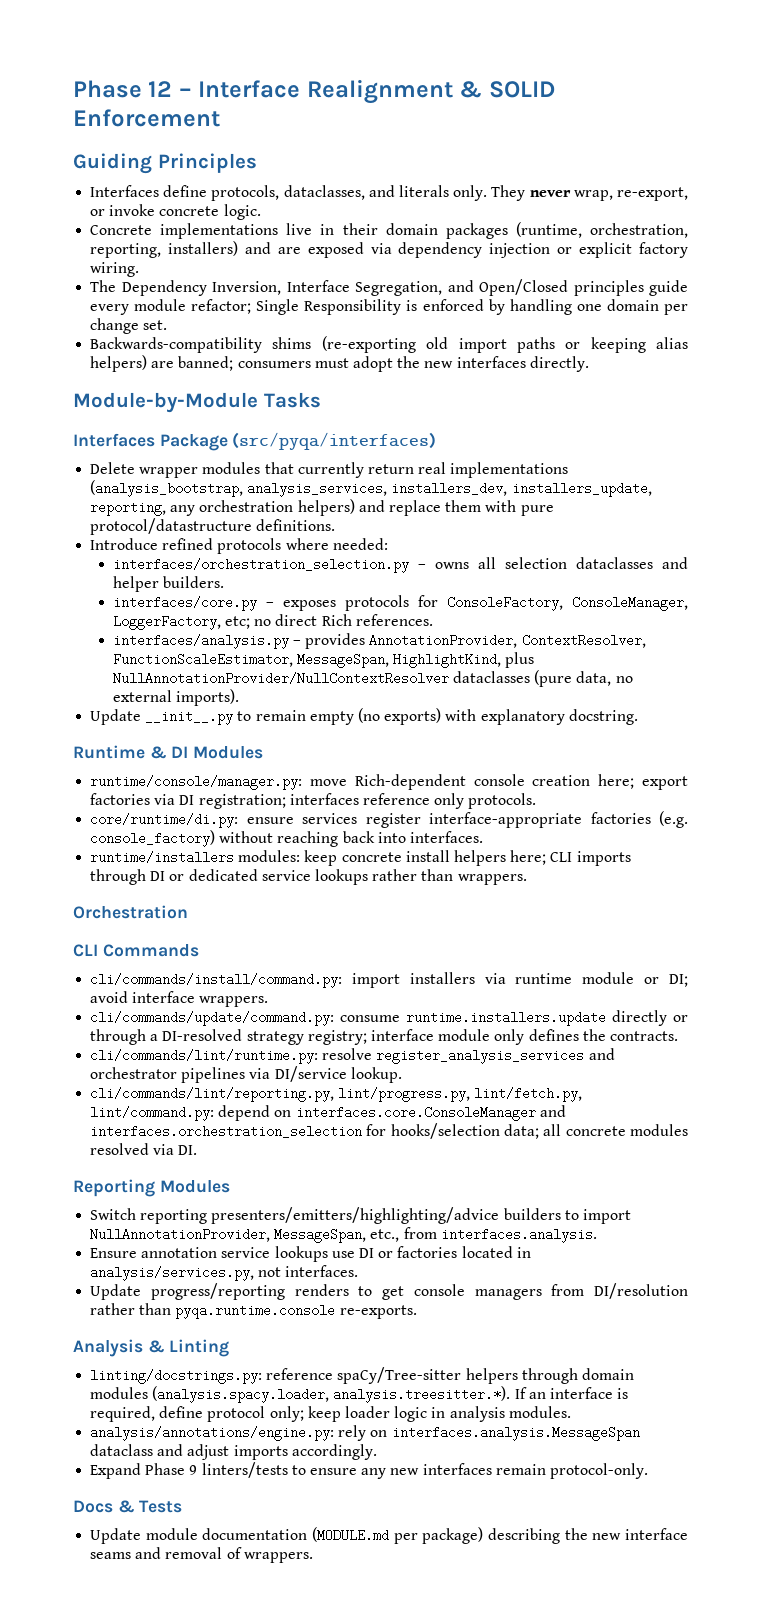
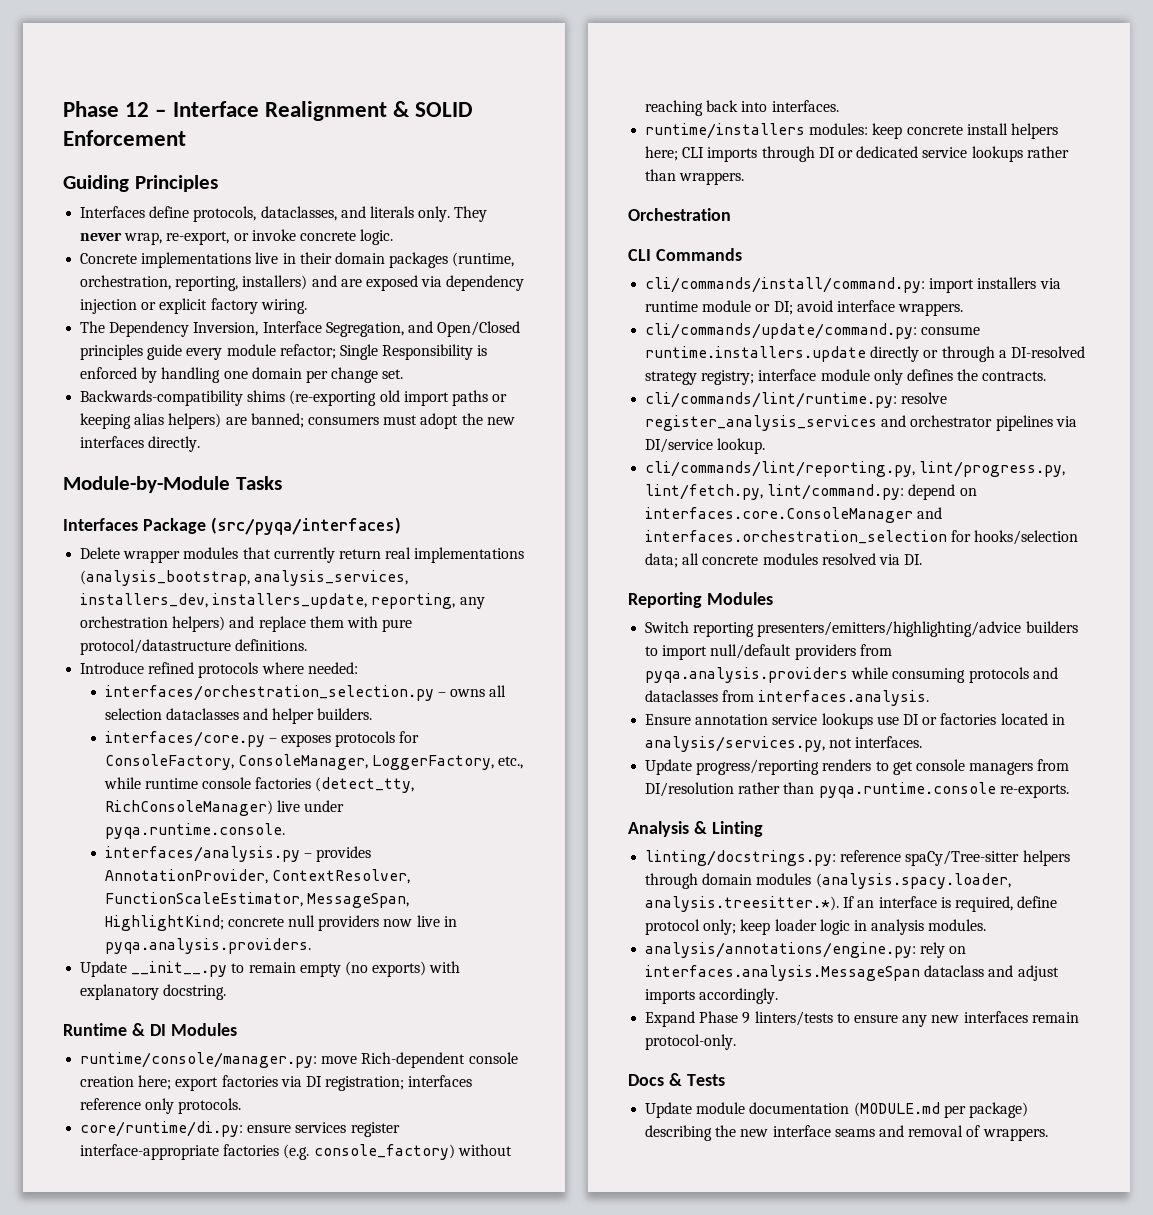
[225,614,433,629] etc; no direct Rich references. -> [498,756,524,769] [103,777,415,793] [104,800,345,816] [104,823,285,839] etc., while runtime console factories (detect_tty, RichConsoleManager) live under pyqa.runtime.console.
[393,652,535,668] [112,670,633,687] [112,689,240,706] HighlightKind, plus NullAnnotationProvider/NullContextResolver dataclasses (pure data, no external imports). -> [104,915,457,931] [104,938,311,954] HighlightKind; concrete null providers now live in pyqa.analysis.providers.
[90,1228,400,1243] NullAnnotationProvider, MessageSpan, etc., -> [710,644,892,660] [645,667,1058,683] [645,690,719,702] null/default providers from pyqa.analysis.providers while consuming protocols and dataclasses

